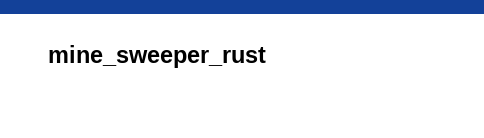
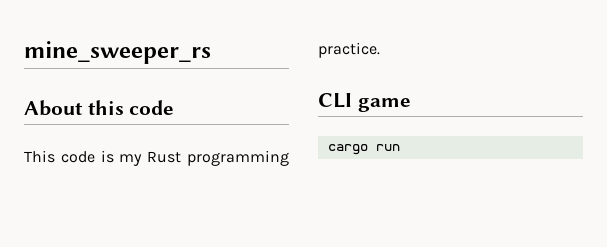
[48,45,266,68] mine_sweeper_rust -> [24,41,211,64] [24,100,175,116] [24,150,289,166] [318,42,380,58] [318,93,411,112] [327,144,400,155] mine_sweeper_rs // About this code // This code is my Rust programming practice. // CLI game // cargo run

